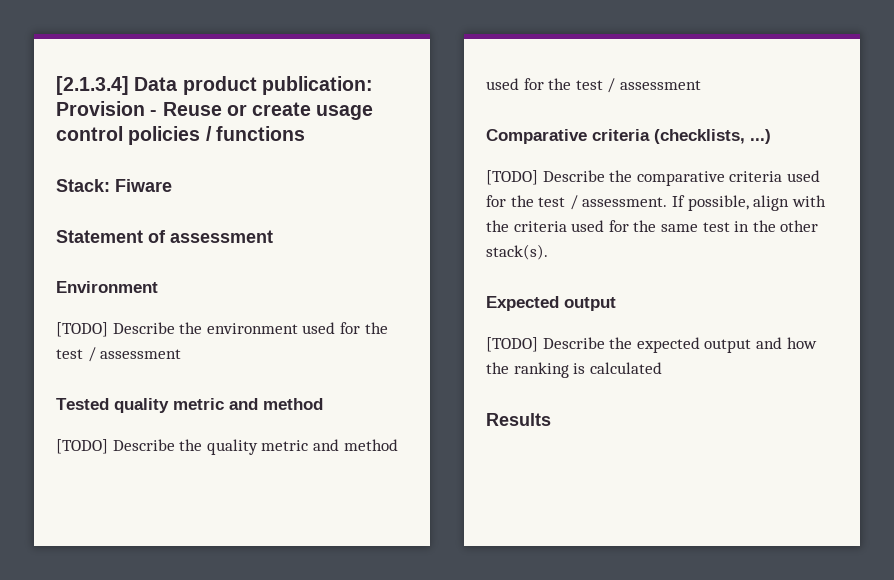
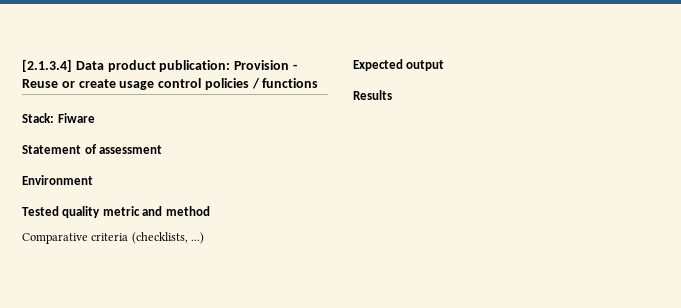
[56,322,388,337] [56,347,182,362] // [TODO] Describe the environment used for the test / assessment -> (93, 180) none
[56,439,398,455] [486,78,701,93] [486,129,771,144] [486,170,820,186] [486,195,826,211] [486,220,819,232] [486,244,548,260] [486,296,616,311] [486,337,817,353] [486,362,662,378] [TODO] Describe the quality metric and method used for the test / assessment // Comparative criteria (checklists, ...) // [TODO] Describe the comparative criteria used for the test / assessment. If possible, align with the criteria used for the same test in the other stack(s). // Expected output // [TODO] Describe the expected output and how the ranking is calculated -> [22,232,205,244] [353,59,445,71] Comparative criteria (checklists, ...) // Expected output

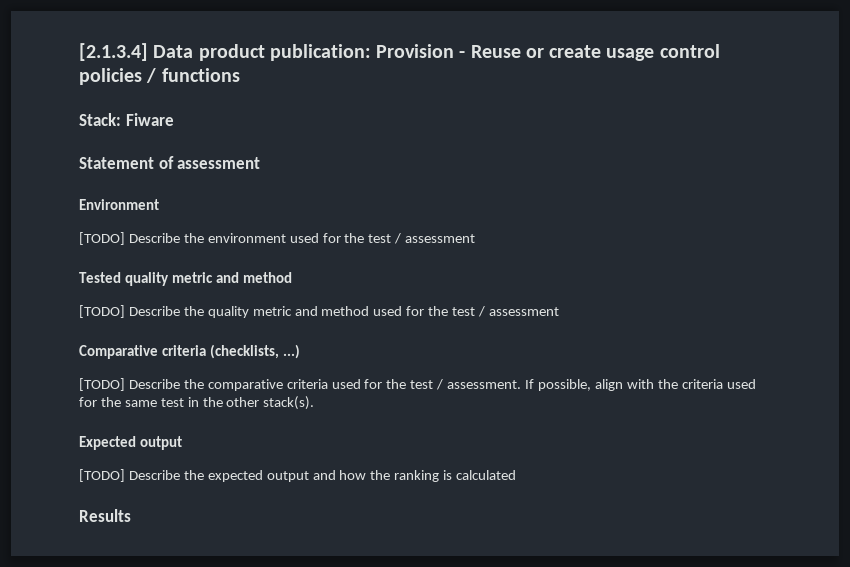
(93, 180) none -> [79,232,476,245] // [TODO] Describe the environment used for the test / assessment
[22,232,205,244] [353,59,445,71] Comparative criteria (checklists, ...) // Expected output -> [79,305,559,318] [79,344,300,359] [79,378,756,391] [79,396,315,410] [79,436,182,450] [79,469,517,482] [TODO] Describe the quality metric and method used for the test / assessment // Comparative criteria (checklists, ...) // [TODO] Describe the comparative criteria used for the test / assessment. If possible, align with the criteria used for the same test in the other stack(s). // Expected output // [TODO] Describe the expected output and how the ranking is calculated

